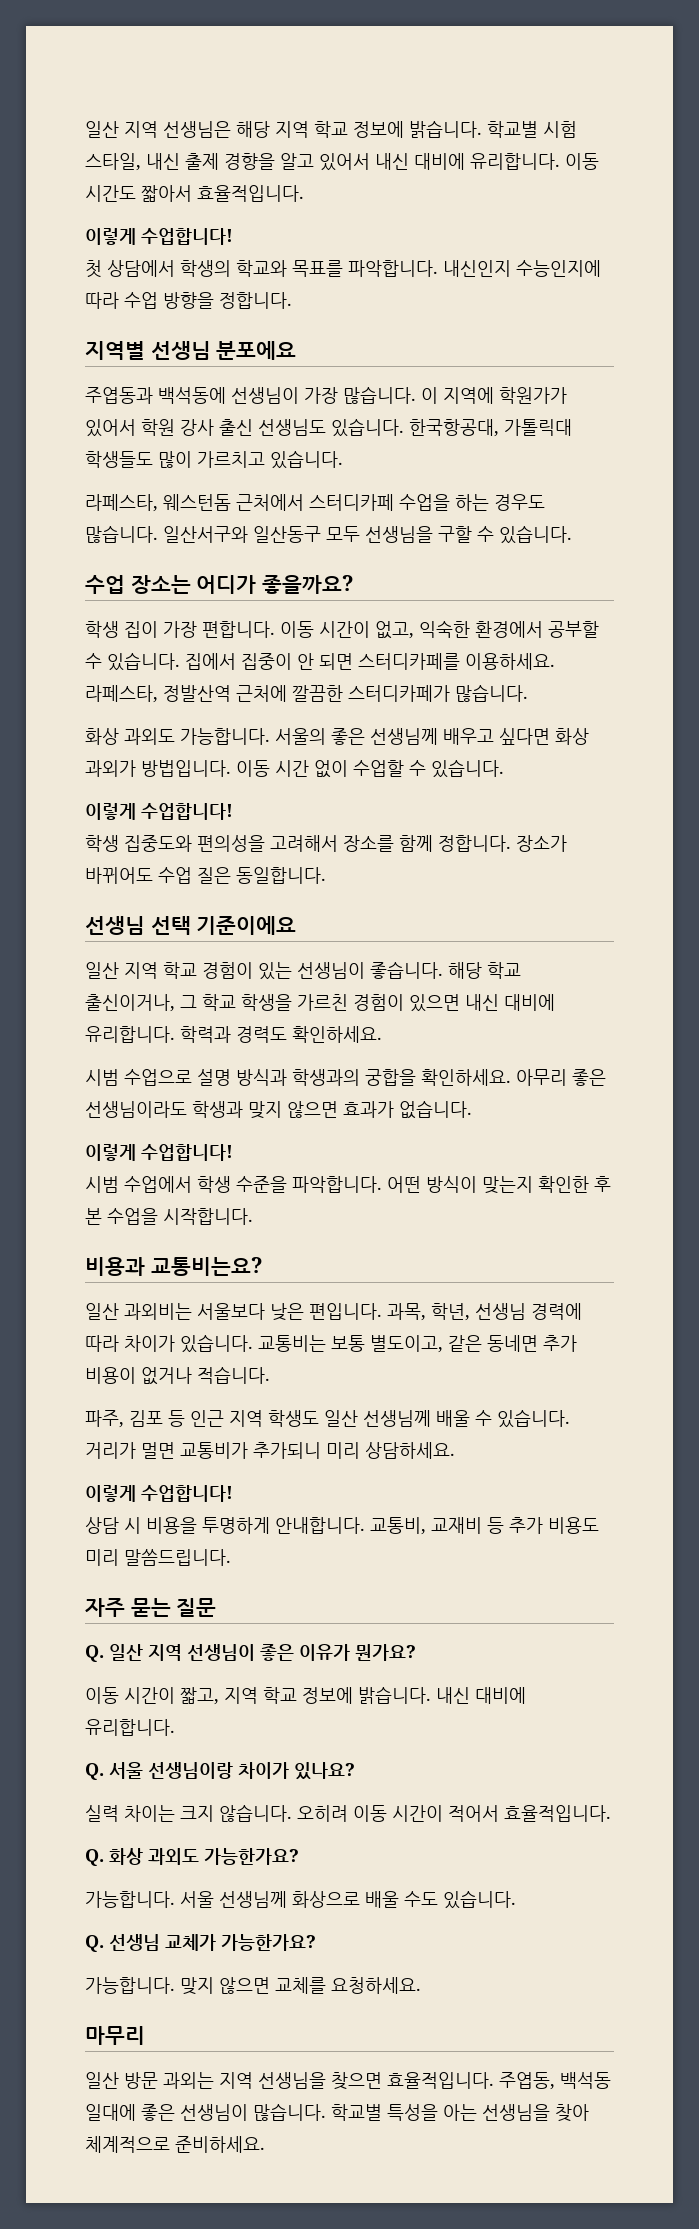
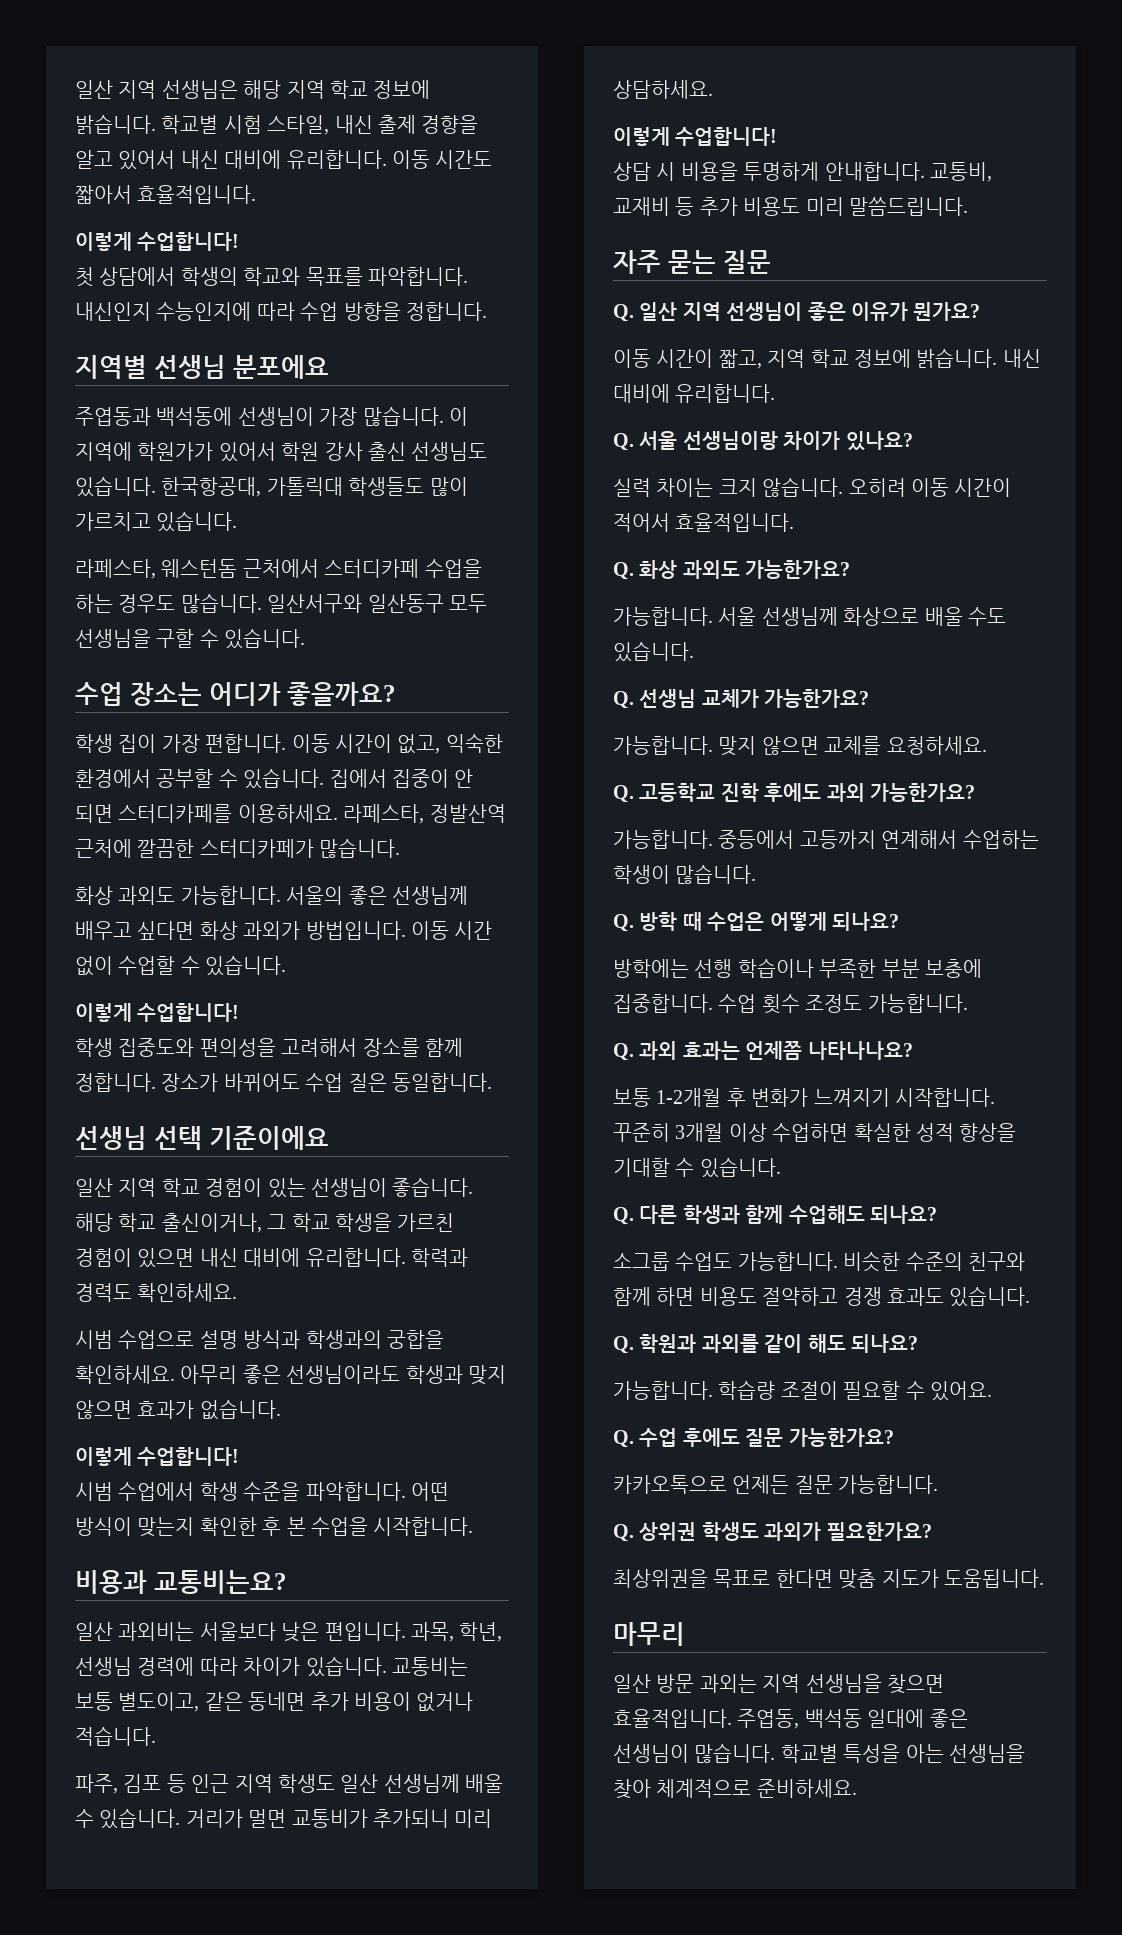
(421, 1985) none -> [613,783,975,803] [613,830,1039,849] [613,864,757,884] [613,912,899,932] [613,958,982,978] [613,994,968,1014] [613,1041,913,1061] [613,1088,995,1107] [613,1123,1017,1142] [613,1157,781,1178] [613,1205,937,1225] [613,1251,1025,1272] [613,1286,1031,1307] [613,1334,918,1354] [613,1380,992,1401] [613,1428,894,1448] [613,1475,939,1494] [613,1522,932,1542] [613,1569,1044,1589] // Q. 고등학교 진학 후에도 과외 가능한가요? // 가능합니다. 중등에서 고등까지 연계해서 수업하는 학생이 많습니다. // Q. 방학 때 수업은 어떻게 되나요? // 방학에는 선행 학습이나 부족한 부분 보충에 집중합니다. 수업 횟수 조정도 가능합니다. // Q. 과외 효과는 언제쯤 나타나나요? // 보통 1-2개월 후 변화가 느껴지기 시작합니다. 꾸준히 3개월 이상 수업하면 확실한 성적 향상을 기대할 수 있습니다. // Q. 다른 학생과 함께 수업해도 되나요? // 소그룹 수업도 가능합니다. 비슷한 수준의 친구와 함께 하면 비용도 절약하고 경쟁 효과도 있습니다. // Q. 학원과 과외를 같이 해도 되나요? // 가능합니다. 학습량 조절이 필요할 수 있어요. // Q. 수업 후에도 질문 가능한가요? // 카카오톡으로 언제든 질문 가능합니다. // Q. 상위권 학생도 과외가 필요한가요? // 최상위권을 목표로 한다면 맞춤 지도가 도움됩니다.

